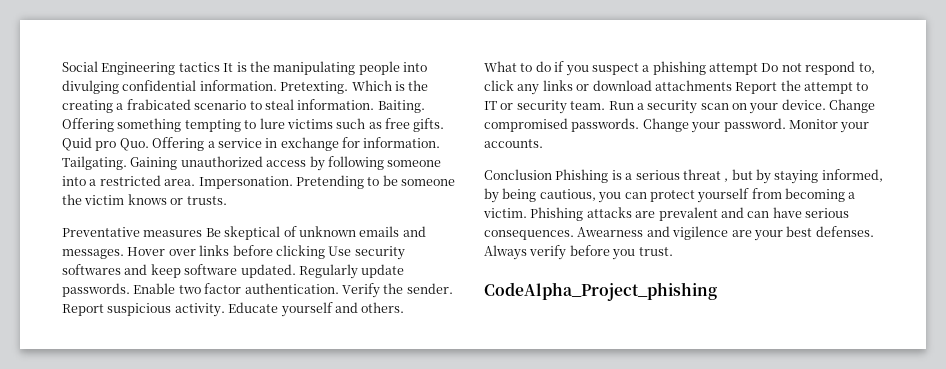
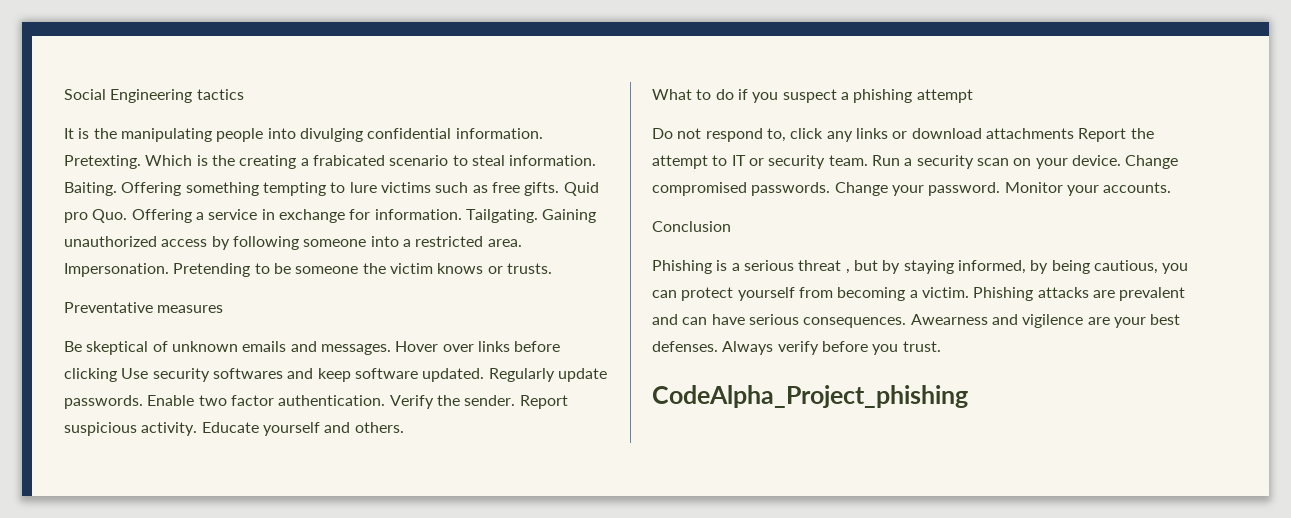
(220, 67) none -> (244, 94) //
(203, 233) none -> (224, 309) //
(758, 69) none -> (973, 96) //
(552, 174) none -> (731, 226) //

